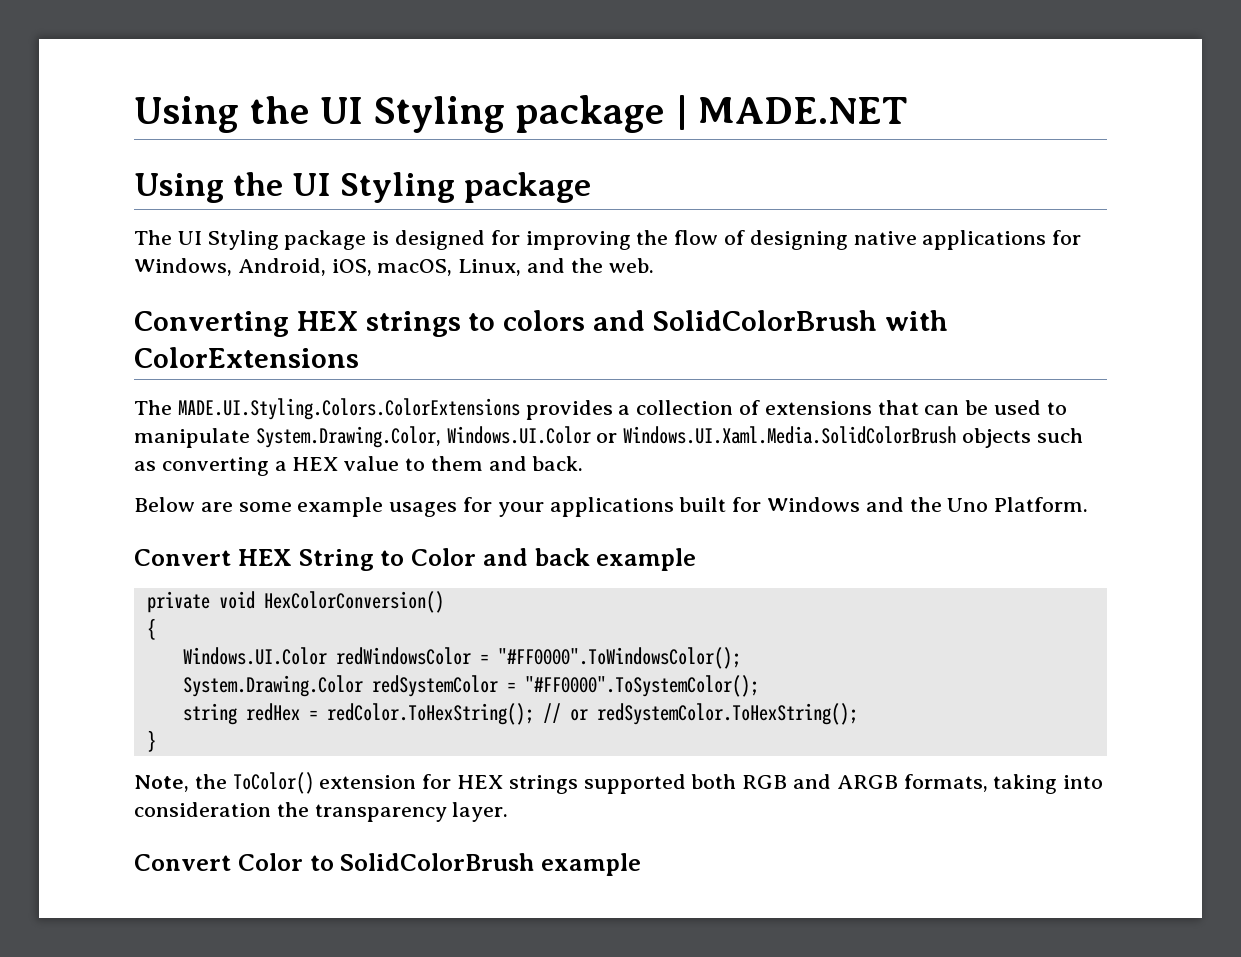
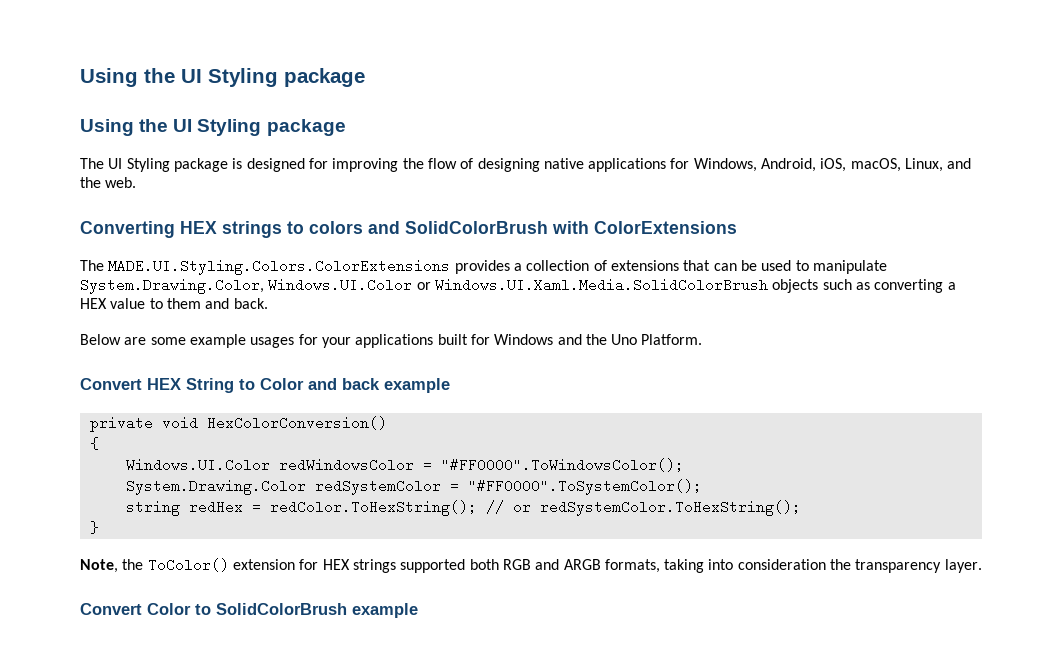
[134,95,908,133] Using the UI Styling package | MADE.NET -> [80,68,365,87] Using the UI Styling package

